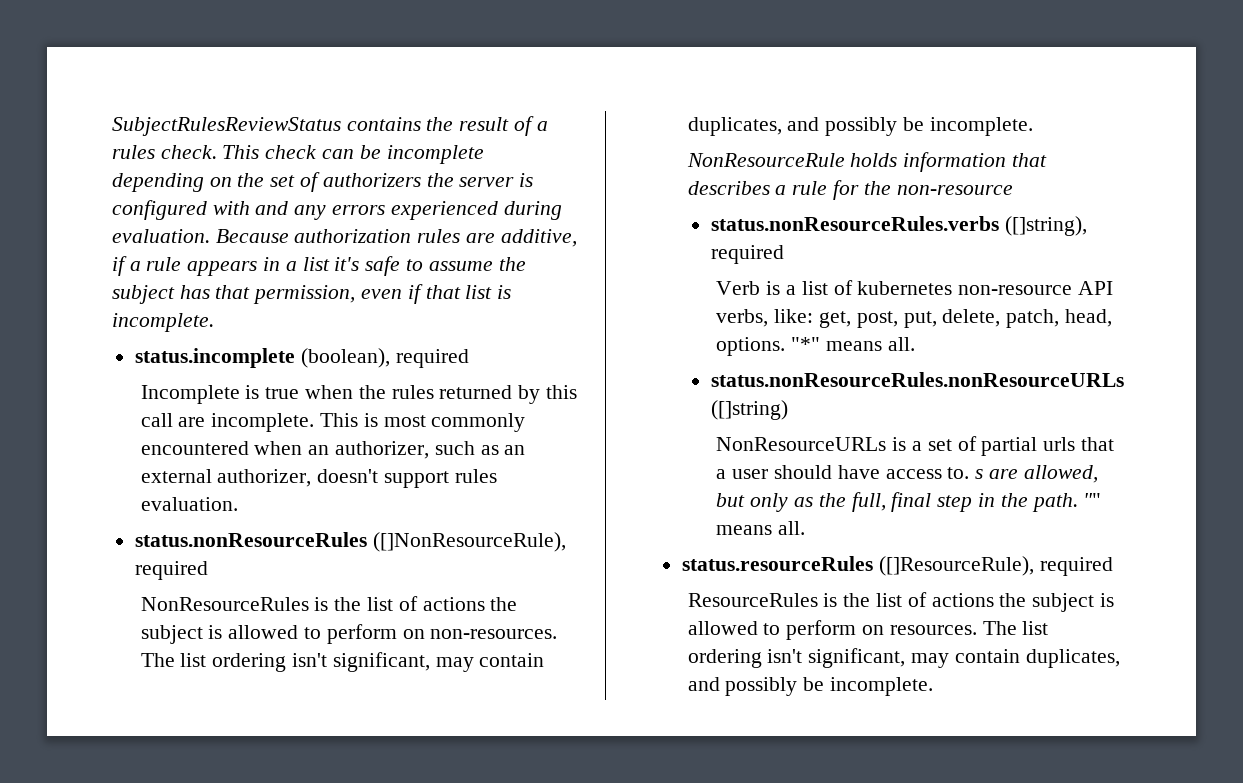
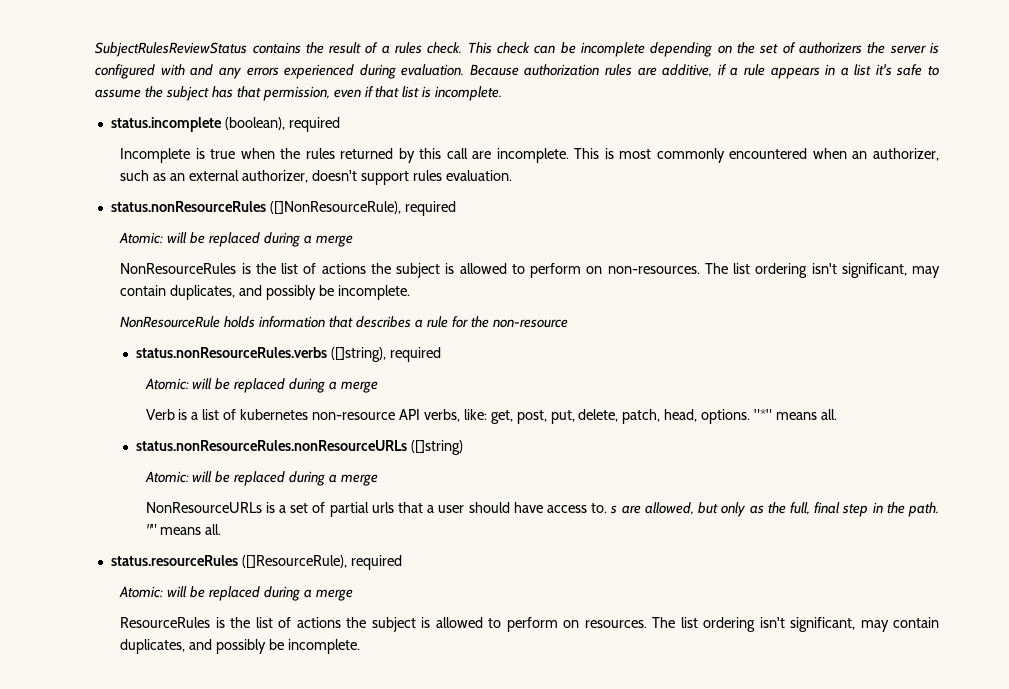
(209, 570) none -> [119,232,353,247] // Atomic: will be replaced during a merge
(785, 254) none -> [144,378,379,393] // Atomic: will be replaced during a merge
(789, 410) none -> [144,471,379,486] // Atomic: will be replaced during a merge
(1114, 566) none -> [119,586,353,601] // Atomic: will be replaced during a merge

